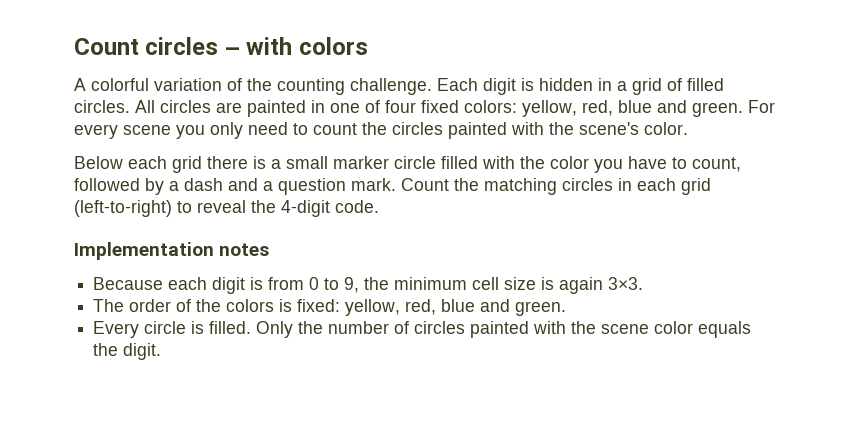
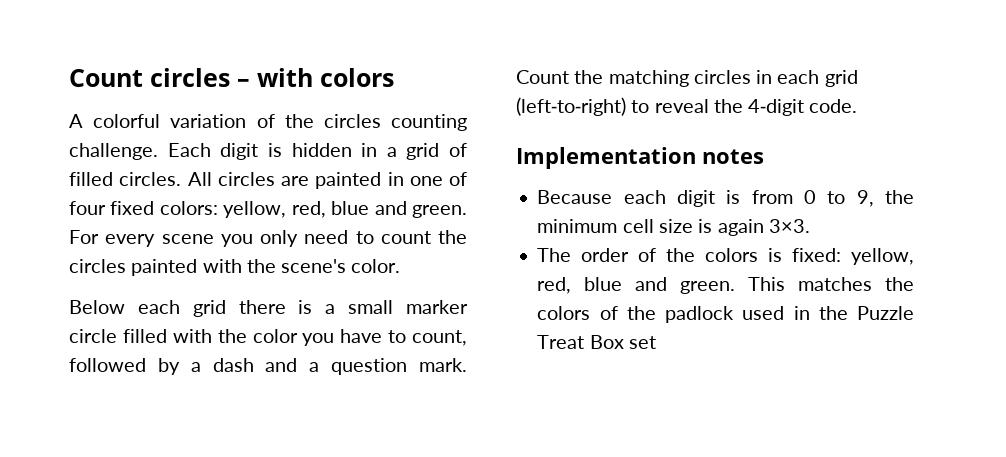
(272, 84) none -> [323,114,381,128] circles
[93,321,752,338] [93,343,162,360] // Every circle is filled. Only the number of circles painted with the scene color equals the digit. -> [748,277,914,291] [537,306,914,323] [537,335,656,349] This matches the colors of the padlock used in the Puzzle Treat Box set

